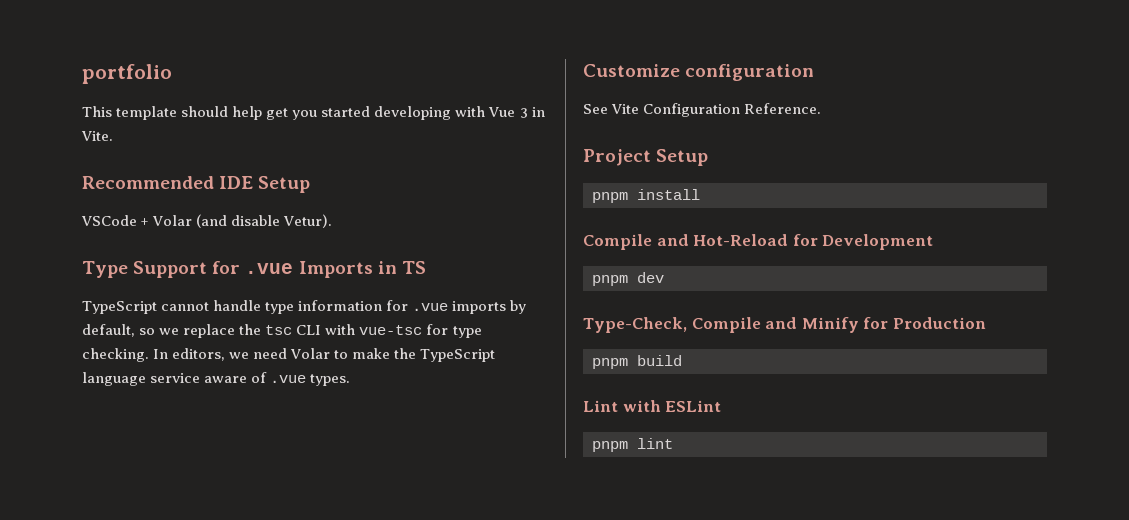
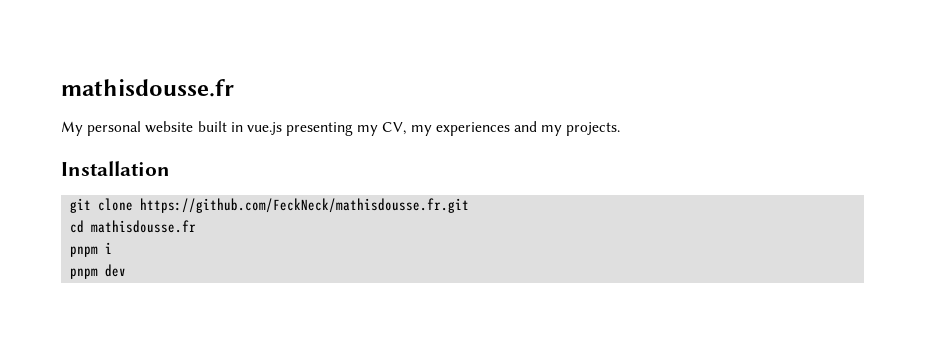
[82,64,172,84] [82,106,545,120] [81,131,113,141] [82,176,311,193] [81,214,333,228] [82,261,426,278] [82,300,527,314] [82,324,482,338] [82,348,496,362] [82,372,351,386] [583,64,815,81] [583,103,822,117] [583,149,709,166] [592,189,700,203] [583,234,934,250] [592,272,664,286] [583,317,986,333] [592,355,682,369] [583,400,722,412] [592,438,673,452] portfolio // This template should help get you started developing with Vue 3 in Vite. // Recommended IDE Setup // VSCode + Volar (and disable Vetur). // Type Support for .vue Imports in TS // TypeScript cannot handle type information for .vue imports by default, so we replace the tsc CLI with vue-tsc for type checking. In editors, we need Volar to make the TypeScript language service aware of .vue types. // Customize configuration // See Vite Configuration Reference. // Project Setup // pnpm install // Compile and Hot-Reload for Development // pnpm dev // Type-Check, Compile and Minify for Production // pnpm build // Lint with ESLint // pnpm lint -> [61,79,234,97] [61,121,621,136] [61,161,170,176] [70,198,470,213] [70,220,197,233] [70,242,113,257] [70,264,127,279] mathisdousse.fr // My personal website built in vue.js presenting my CV, my experiences and my projects. // Installation // git clone https://github.com/FeckNeck/mathisdousse.fr.git // cd mathisdousse.fr // pnpm i // pnpm dev

